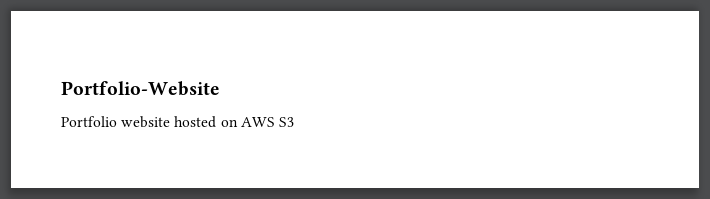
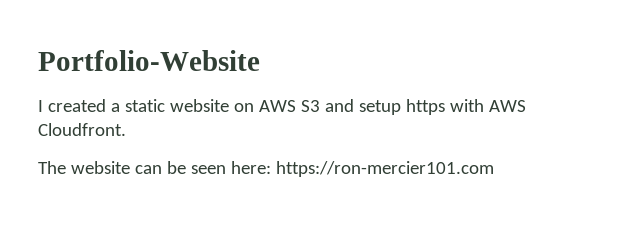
[61,116,294,128] Portfolio website hosted on AWS S3 -> [38,99,526,115] [38,123,126,136] [38,161,494,177] I created a static website on AWS S3 and setup https with AWS Cloudfront. // The website can be seen here: https://ron-mercier101.com

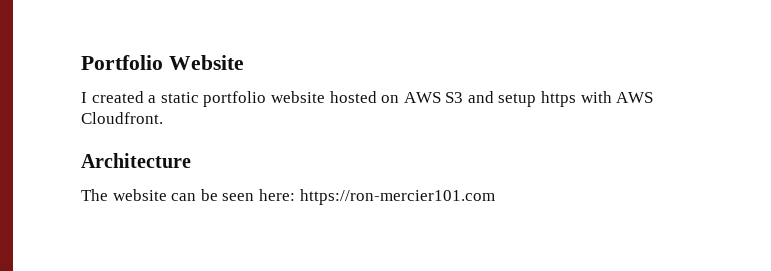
[38,50,260,71] Portfolio-Website -> [81,55,244,70] Portfolio Website
[169,99,229,112] website -> [203,91,377,107] portfolio website hosted
(126, 129) none -> [81,153,191,168] // Architecture

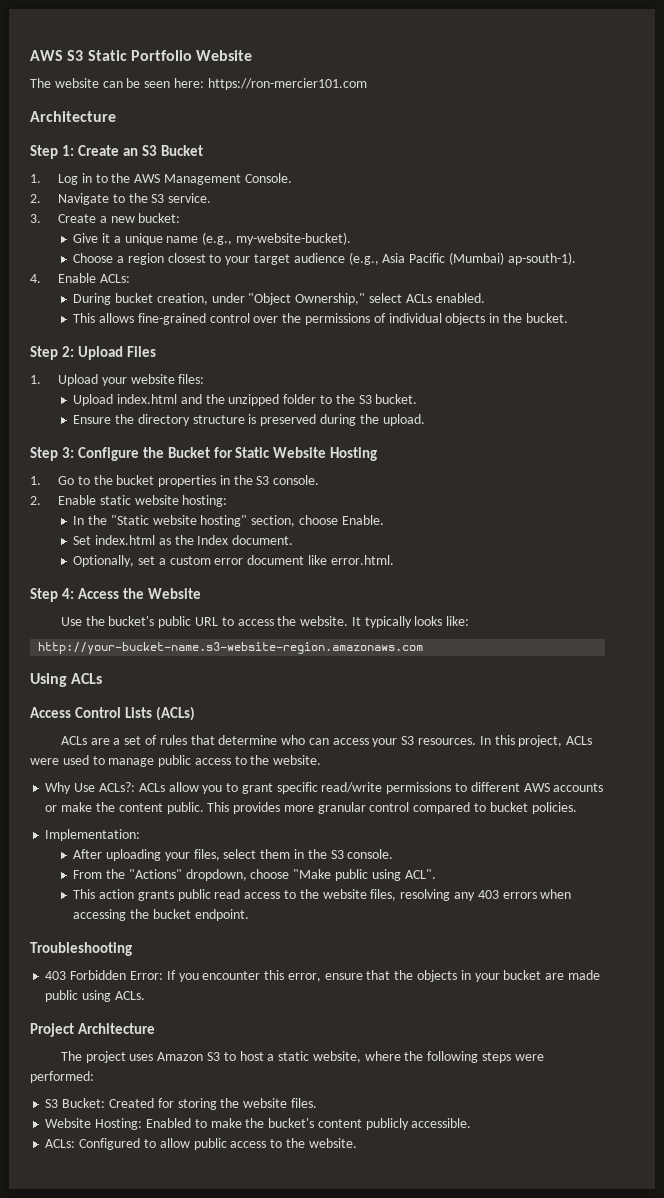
(81, 62) none -> [30,50,127,61] AWS S3 Static
[81,91,654,107] [81,112,163,124] [81,153,191,168] // I created a static portfolio website hosted on AWS S3 and setup https with AWS Cloudfront. // Architecture -> (253, 55) none
(495, 197) none -> [30,111,116,122] [30,145,203,159] [30,173,292,185] [30,193,212,205] [30,213,181,223] [73,232,352,245] [73,252,576,265] [30,273,130,283] [73,293,485,305] [73,313,568,325] [30,346,156,360] [30,374,205,386] [73,394,418,406] [73,414,425,426] [30,447,378,461] [30,475,320,487] [30,495,228,507] [73,515,384,527] [73,535,294,545] [73,555,394,567] [30,588,201,602] [60,616,470,628] [38,642,424,654] [30,673,103,687] [30,706,195,721] [60,735,593,747] [30,755,322,767] [45,782,604,794] [45,802,577,814] [45,829,141,841] [73,849,394,861] [73,869,436,881] [73,889,572,901] [73,909,249,921] [30,942,132,956] [45,970,600,982] [45,990,145,1002] [30,1023,155,1037] [60,1051,544,1063] [30,1071,94,1083] [45,1098,317,1110] [45,1118,472,1130] [45,1138,357,1150] // Architecture // Step 1: Create an S3 Bucket // 1. Log in to the AWS Management Console. // 2. Navigate to the S3 service. // 3. Create a new bucket: // Give it a unique name (e.g., my-website-bucket). // Choose a region closest to your target audience (e.g., Asia Pacific (Mumbai) ap-south-1). // 4. Enable ACLs: // During bucket creation, under "Object Ownership," select ACLs enabled. // This allows fine-grained control over the permissions of individual objects in the bucket. // Step 2: Upload Files // 1. Upload your website files: // Upload index.html and the unzipped folder to the S3 bucket. // Ensure the directory structure is preserved during the upload. // Step 3: Configure the Bucket for Static Website Hosting // 1. Go to the bucket properties in the S3 console. // 2. Enable static website hosting: // In the "Static website hosting" section, choose Enable. // Set index.html as the Index document. // Optionally, set a custom error document like error.html. // Step 4: Access the Website // Use the bucket's public URL to access the website. It typically looks like: // http://your-bucket-name.s3-website-region.amazonaws.com // Using ACLs // Access Control Lists (ACLs) // ACLs are a set of rules that determine who can access your S3 resources. In this project, ACLs were used to manage public access to the website. // Why Use ACLs?: ACLs allow you to grant specific read/write permissions to different AWS accounts or make the content public. This provides more granular control compared to bucket policies. // Implementation: // After uploading your files, select them in the S3 console. // From the "Actions" dropdown, choose "Make public using ACL". // This action grants public read access to the website files, resolving any 403 errors when accessing the bucket endpoint. // Troubleshooting // 403 Forbidden Error: If you encounter this error, ensure that the objects in your bucket are made public using ACLs. // Project Architecture // The project uses Amazon S3 to host a static website, where the following steps were performed: // S3 Bucket: Created for storing the website files. // Website Hosting: Enabled to make the bucket's content publicly accessible. // ACLs: Configured to allow public access to the website.

